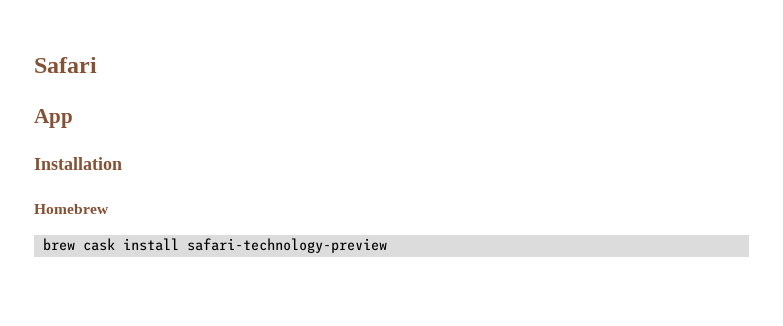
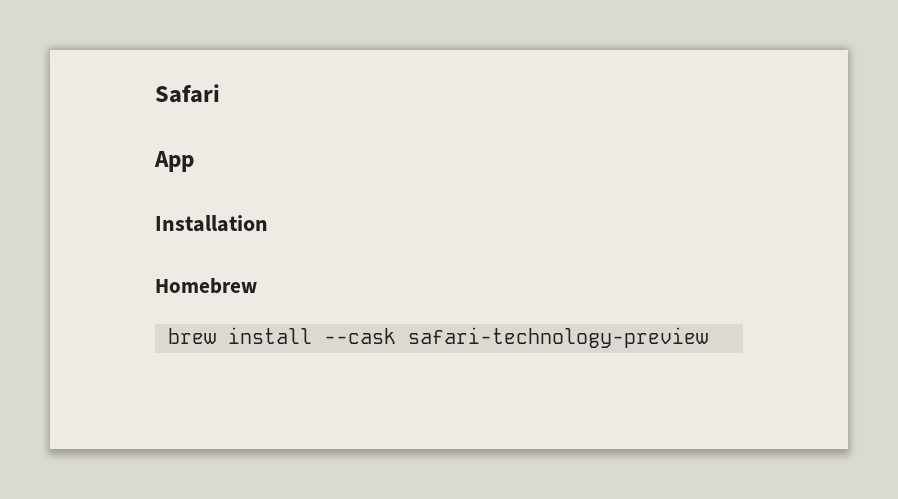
[83,238,180,251] cask install -> [227,327,396,344] install --cask

